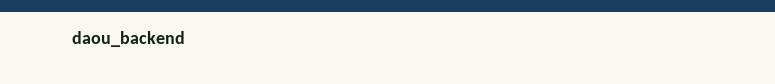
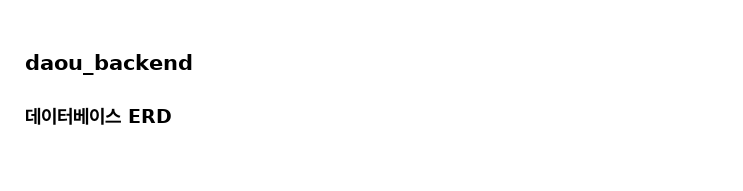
(185, 39) none -> [25,107,172,125] // 데이터베이스 ERD

